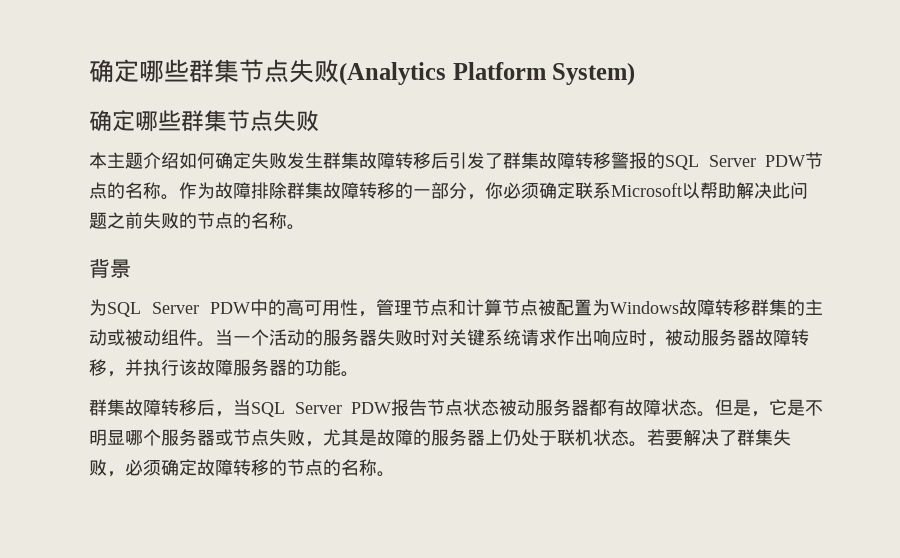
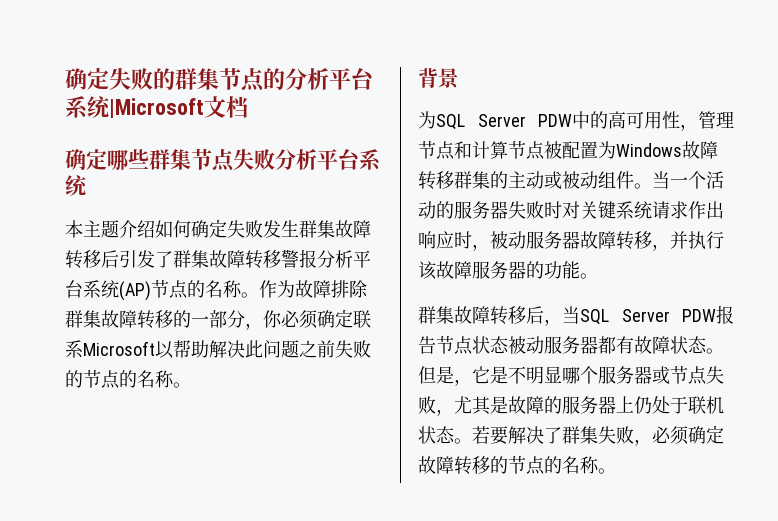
[89,59,636,86] [89,110,319,132] 确定哪些群集节点失败(Analytics Platform System) // 确定哪些群集节点失败 -> [65,68,374,92] [65,96,248,119] [65,148,381,172] [65,175,87,196] 确定失败的群集节点的分析平台系统|Microsoft文档 // 确定哪些群集节点失败分析平台系统
[647,152,805,170] 的SQL Server PDW -> [317,250,371,268] [65,280,151,301] 分析平台系统(AP)

